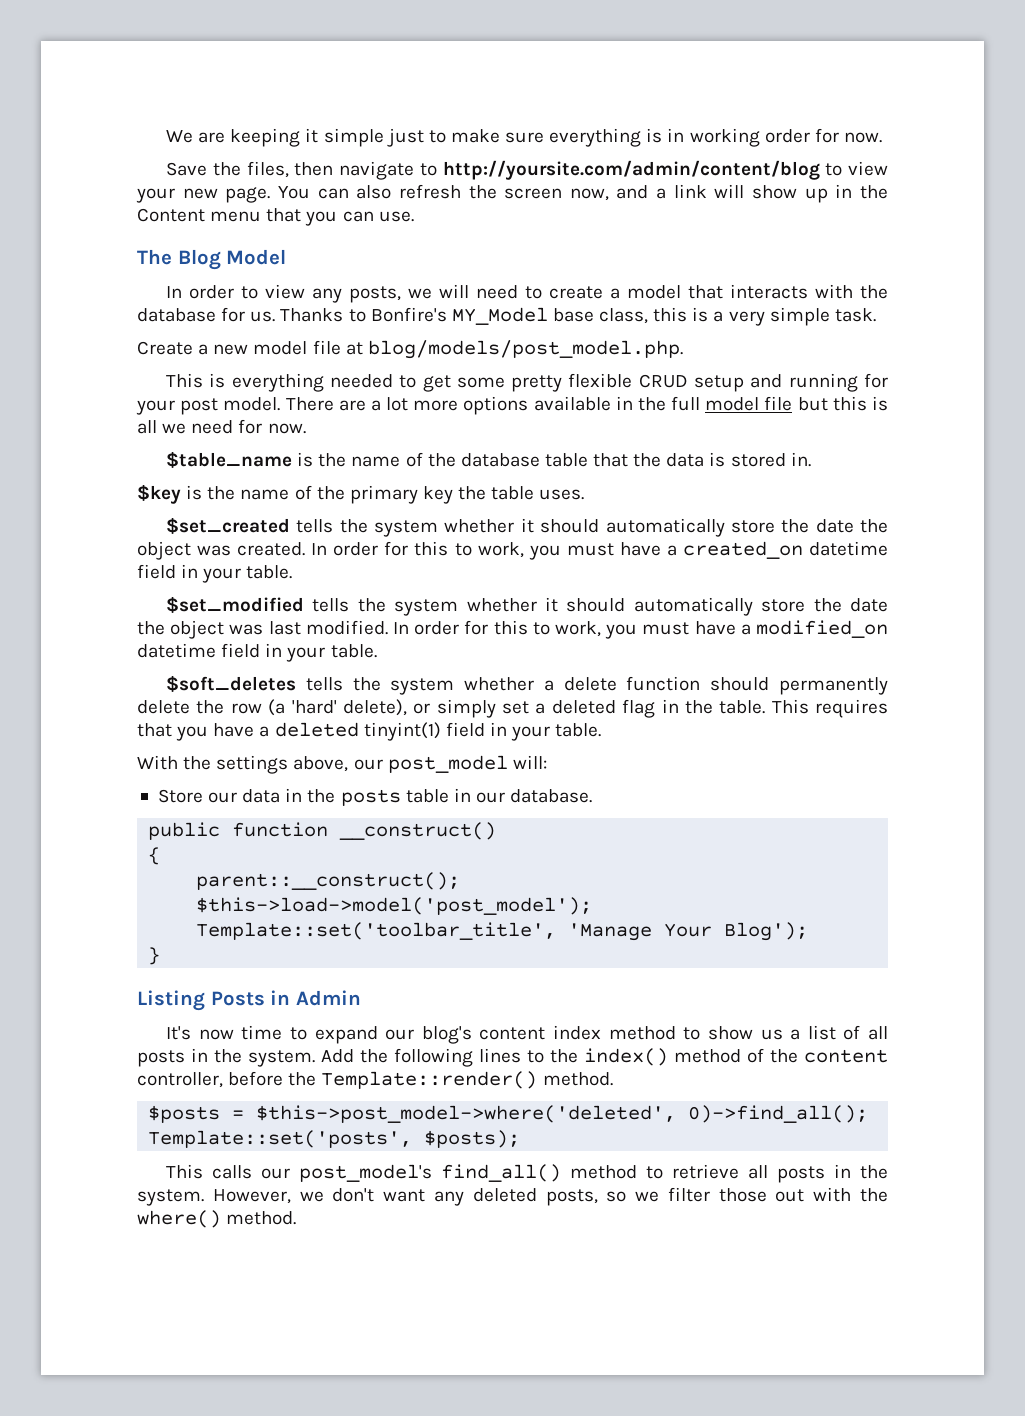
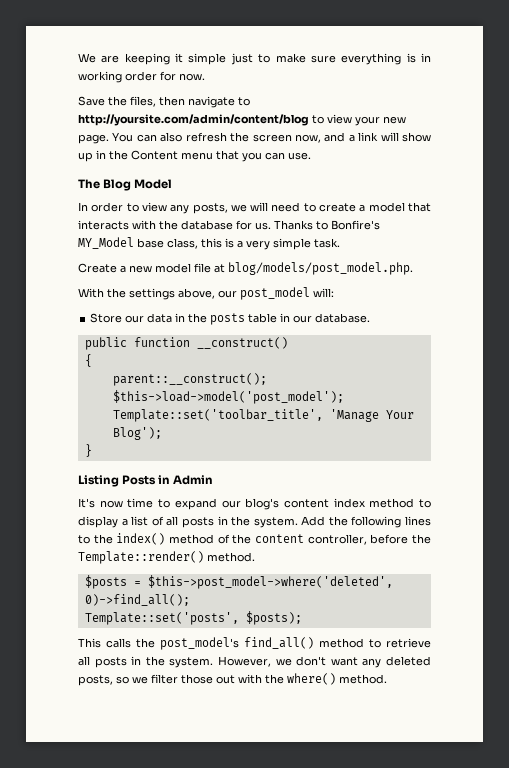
[166,373,888,392] [136,396,888,415] [137,419,306,434] [166,452,811,468] [137,485,585,504] [166,518,888,537] [137,541,888,560] [137,564,293,583] [166,597,888,616] [137,620,888,639] [137,643,377,662] [166,676,888,695] [137,699,888,718] [137,722,602,741] // This is everything needed to get some pretty flexible CRUD setup and running for your post model. There are a lot more options available in the full model file but this is all we need for now. // $table_name is the name of the database table that the data is stored in. // $key is the name of the primary key the table uses. // $set_created tells the system whether it should automatically store the date the object was created. In order for this to work, you must have a created_on datetime field in your table. // $set_modified tells the system whether it should automatically store the date the object was last modified. In order for this to work, you must have a modified_on datetime field in your table. // $soft_deletes tells the system whether a delete function should permanently delete the row (a 'hard' delete), or simply set a deleted flag in the table. This requires that you have a deleted tinyint(1) field in your table. -> (413, 268) none
[707,1026,783,1040] show us -> [78,516,118,528] display
[261,1168,291,1179] our -> [136,638,155,648] the

